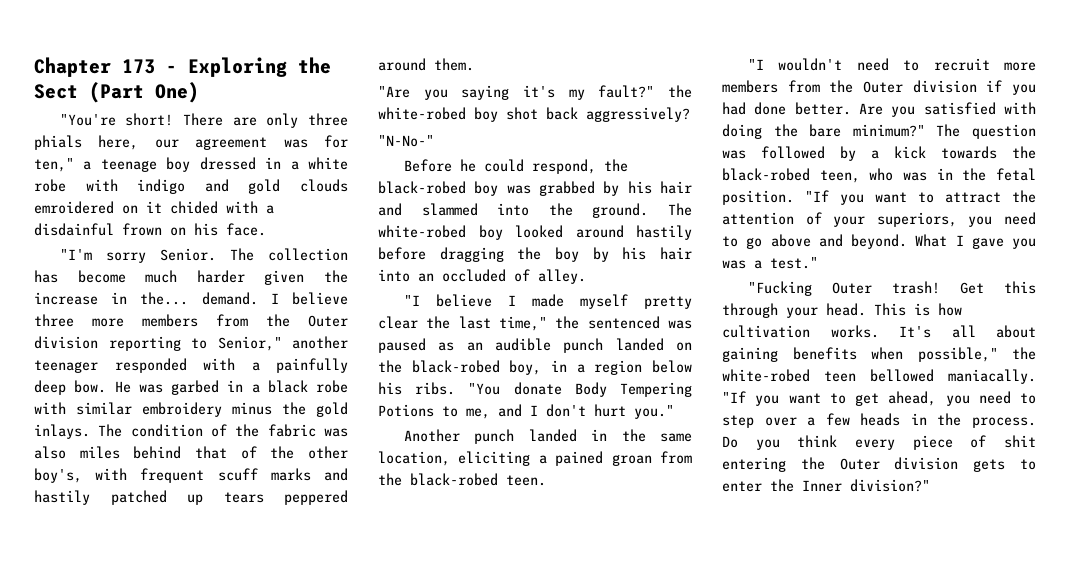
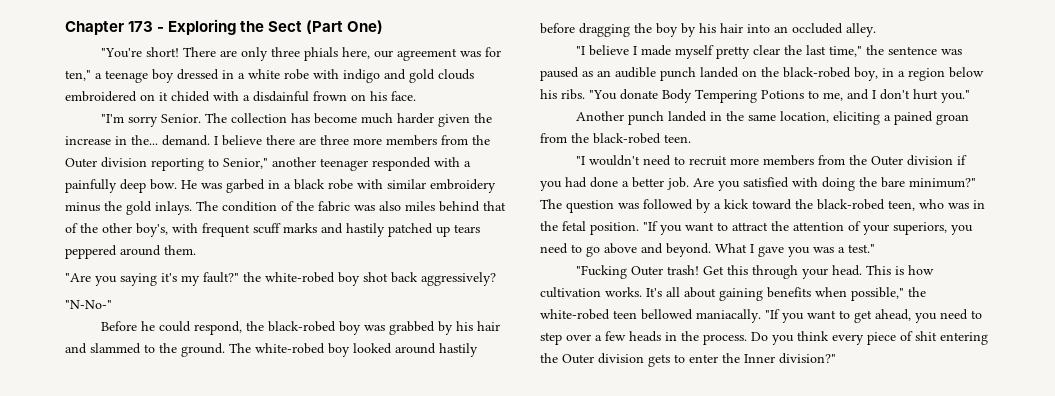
[34,201,114,214] emroidered -> [65,91,137,102] embroidered
(348, 298) none -> [266,135,316,145] there are
[497,203,530,216] into -> [144,344,155,353] to
[514,269,530,282] of -> (843, 28) none
[587,316,660,329] sentenced -> [888,46,938,55] sentence
[794,102,851,115] better. -> [622,177,689,190] a better job.
[941,146,997,159] towards -> [752,199,792,210] toward

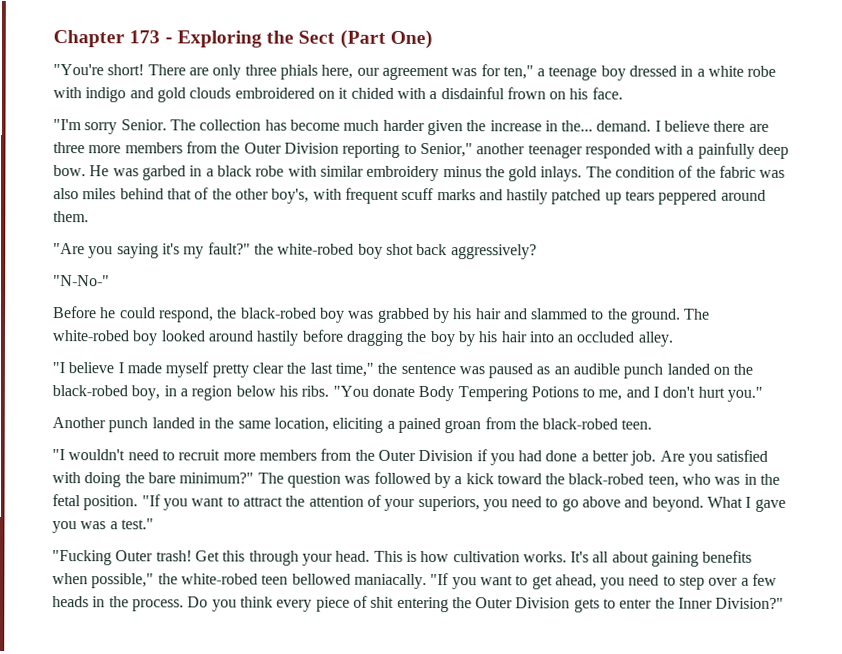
[101,157,147,168] division -> [283,142,339,154] Division
[907,155,954,166] division -> [418,449,474,462] Division
[598,353,644,364] division -> [515,597,571,609] Division
[779,353,836,364] division?" -> [715,597,785,609] Division?"

